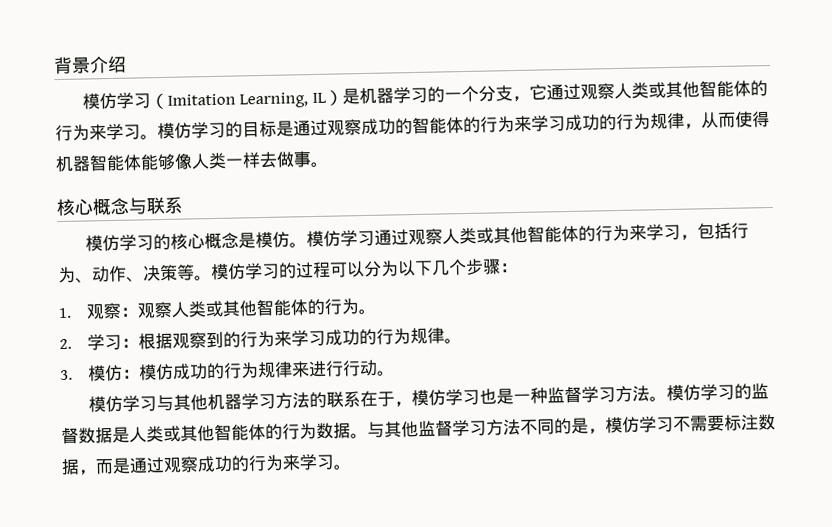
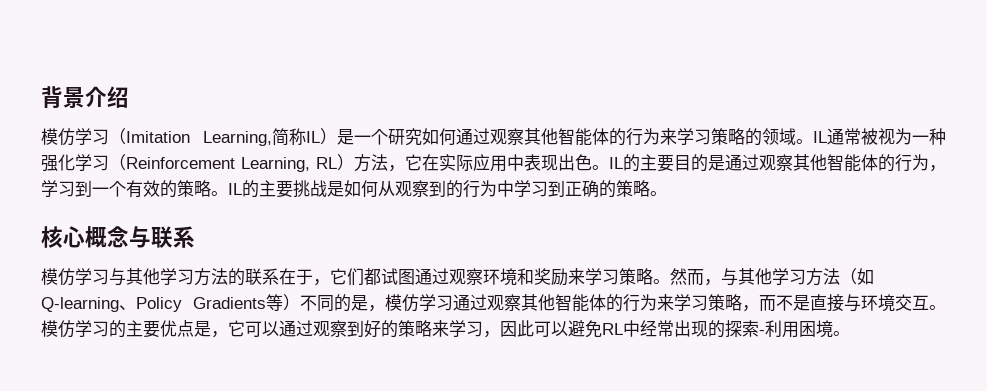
(309, 100) none -> [272,128,306,146] 简称
[358,80,768,105] [55,111,770,142] [55,151,312,173] 机器学习的一个分支，它通过观察人类或其他智能体的行为来学习。模仿学习的目标是通过观察成功的智能体的行为来学习成功的行为规律，从而使得机器智能体能够像人类一样去做事 -> [354,128,946,146] [41,154,946,172] [41,180,650,198] 一个研究如何通过观察其他智能体的行为来学习策略的领域。IL通常被视为一种强化学习（Reinforcement Learning, RL）方法，它在实际应用中表现出色。IL的主要目的是通过观察其他智能体的行为，学习到一个有效的策略。IL的主要挑战是如何从观察到的行为中学习到正确的策略
[152,231,307,251] 的核心概念是模仿。 -> [109,268,874,286] [41,294,385,312] 与其他学习方法的联系在于，它们都试图通过观察环境和奖励来学习策略。然而，与其他学习方法（如Q-learning、Policy Gradients等）不同的是，
[441,222,749,245] [58,258,518,284] [58,298,376,320] [59,327,462,351] [60,359,395,382] [87,383,769,413] [61,413,776,445] [61,453,335,476] 人类或其他智能体的行为来学习，包括行为、动作、决策等。模仿学习的过程可以分为以下几个步骤： // 1.观察：观察人类或其他智能体的行为。 // 2.学习：根据观察到的行为来学习成功的行为规律。 // 3.模仿：模仿成功的行为规律来进行行动。 // 模仿学习与其他机器学习方法的联系在于，模仿学习也是一种监督学习方法。模仿学习的监督数据是人类或其他智能体的行为数据。与其他监督学习方法不同的是，模仿学习不需要标注数据，而是通过观察成功的行为来学习 -> [521,294,946,312] [41,320,833,338] 其他智能体的行为来学习策略，而不是直接与环境交互。模仿学习的主要优点是，它可以通过观察到好的策略来学习，因此可以避免RL中经常出现的探索-利用困境

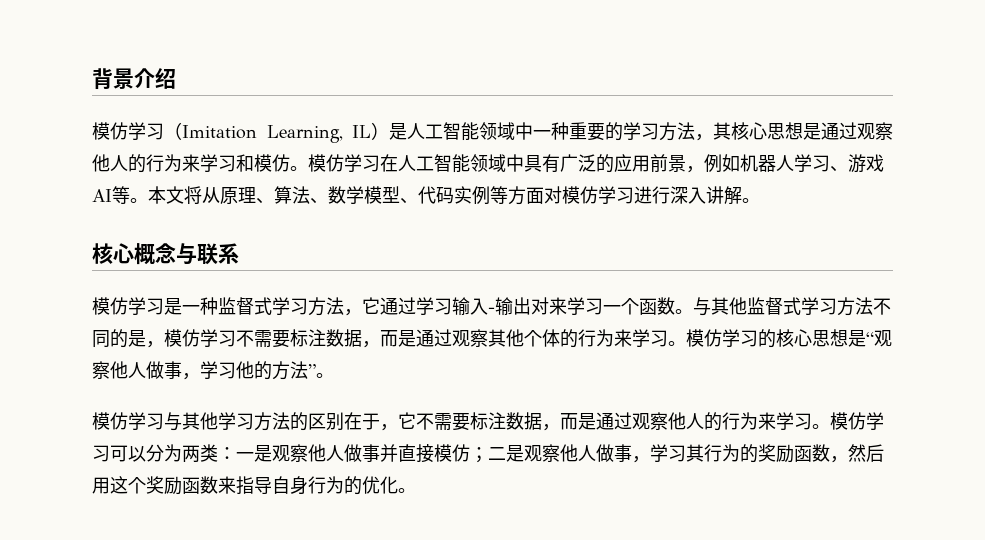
[272,128,306,146] 简称 -> (343, 134) none
[354,128,946,146] [41,154,946,172] [41,180,650,198] 一个研究如何通过观察其他智能体的行为来学习策略的领域。IL通常被视为一种强化学习（Reinforcement Learning, RL）方法，它在实际应用中表现出色。IL的主要目的是通过观察其他智能体的行为，学习到一个有效的策略。IL的主要挑战是如何从观察到的行为中学习到正确的策略 -> [407,122,893,141] [92,154,884,173] [92,186,742,205] 人工智能领域中一种重要的学习方法，其核心思想是通过观察他人的行为来学习和模仿。模仿学习在人工智能领域中具有广泛的应用前景，例如机器人学习、游戏AI等。本文将从原理、算法、数学模型、代码实例等方面对模仿学习进行深入讲解
[109,268,874,286] [41,294,300,312] 与其他学习方法的联系在于，它们都试图通过观察环境和奖励来学习策略。然而，与其他学习方法（如Q-learning、Policy Gradients等） -> [164,297,873,316] 是一种监督式学习方法，它通过学习输入-输出对来学习一个函数。与其他监督式学习方法
[453,294,946,312] [41,320,833,338] 通过观察其他智能体的行为来学习策略，而不是直接与环境交互。模仿学习的主要优点是，它可以通过观察到好的策略来学习，因此可以避免RL中经常出现的探索-利用困境 -> [236,329,892,348] [92,361,334,380] [92,412,884,431] [92,444,884,463] [92,476,398,495] 不需要标注数据，而是通过观察其他个体的行为来学习。模仿学习的核心思想是“观察他人做事，学习他的方法”。 // 模仿学习与其他学习方法的区别在于，它不需要标注数据，而是通过观察他人的行为来学习。模仿学习可以分为两类：一是观察他人做事并直接模仿；二是观察他人做事，学习其行为的奖励函数，然后用这个奖励函数来指导自身行为的优化

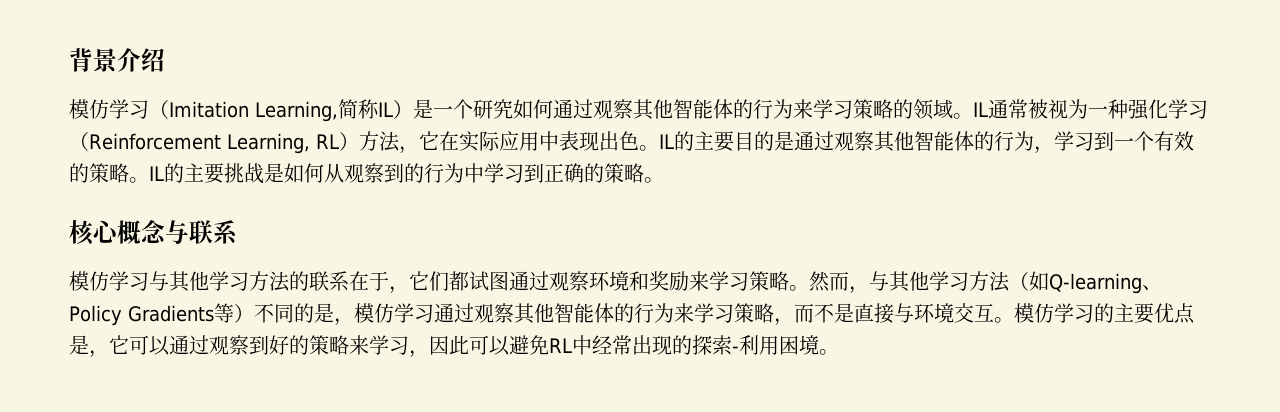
(343, 134) none -> [338,99,379,119] 简称
[407,122,893,141] [92,154,884,173] [92,186,742,205] 人工智能领域中一种重要的学习方法，其核心思想是通过观察他人的行为来学习和模仿。模仿学习在人工智能领域中具有广泛的应用前景，例如机器人学习、游戏AI等。本文将从原理、算法、数学模型、代码实例等方面对模仿学习进行深入讲解 -> [433,99,1208,120] [69,131,1194,154] [69,163,644,184] 一个研究如何通过观察其他智能体的行为来学习策略的领域。IL通常被视为一种强化学习（Reinforcement Learning, RL）方法，它在实际应用中表现出色。IL的主要目的是通过观察其他智能体的行为，学习到一个有效的策略。IL的主要挑战是如何从观察到的行为中学习到正确的策略
[164,297,873,316] 是一种监督式学习方法，它通过学习输入-输出对来学习一个函数。与其他监督式学习方法 -> [149,271,1162,294] [69,303,254,326] 与其他学习方法的联系在于，它们都试图通过观察环境和奖励来学习策略。然而，与其他学习方法（如Q-learning、Policy Gradients等）
[236,329,892,348] [92,361,334,380] [92,412,884,431] [92,444,884,463] [92,476,398,495] 不需要标注数据，而是通过观察其他个体的行为来学习。模仿学习的核心思想是“观察他人做事，学习他的方法”。 // 模仿学习与其他学习方法的区别在于，它不需要标注数据，而是通过观察他人的行为来学习。模仿学习可以分为两类：一是观察他人做事并直接模仿；二是观察他人做事，学习其行为的奖励函数，然后用这个奖励函数来指导自身行为的优化 -> [433,303,1195,326] [69,335,819,358] 通过观察其他智能体的行为来学习策略，而不是直接与环境交互。模仿学习的主要优点是，它可以通过观察到好的策略来学习，因此可以避免RL中经常出现的探索-利用困境

